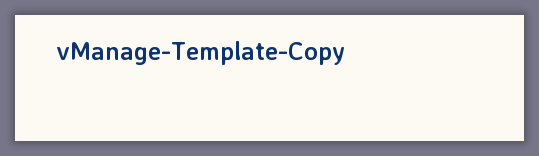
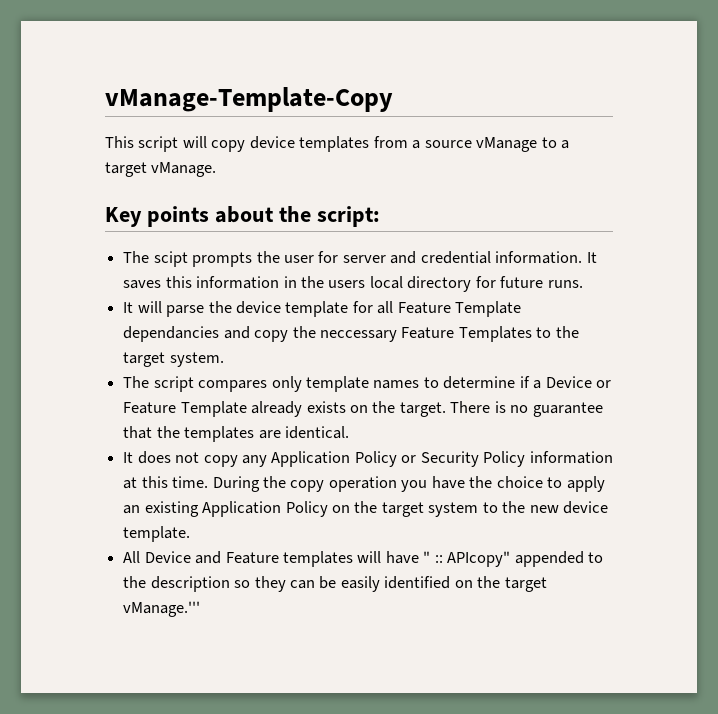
(345, 53) none -> [105,136,570,152] [105,162,217,177] [105,206,380,227] [123,251,597,267] [123,276,583,292] [123,301,522,317] [123,326,579,342] [123,352,224,367] [123,376,612,392] [123,401,603,417] [123,426,349,442] [123,451,613,467] [123,476,605,492] [123,501,609,517] [123,526,191,542] [123,551,604,567] [123,576,547,592] [123,601,201,617] // This script will copy device templates from a source vManage to a target vManage. // Key points about the script: // The scipt prompts the user for server and credential information. It saves this information in the users local directory for future runs. // It will parse the device template for all Feature Template dependancies and copy the neccessary Feature Templates to the target system. // The script compares only template names to determine if a Device or Feature Template already exists on the target. There is no guarantee that the templates are identical. // It does not copy any Application Policy or Security Policy information at this time. During the copy operation you have the choice to apply an existing Application Policy on the target system to the new device template. // All Device and Feature templates will have " :: APIcopy" appended to the description so they can be easily identified on the target vManage.'''

